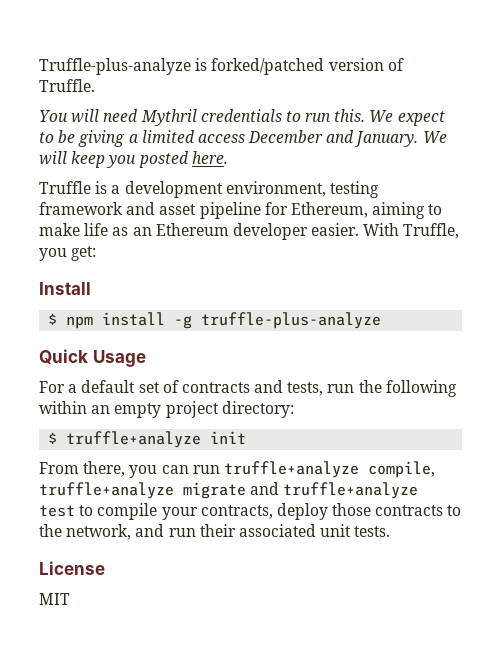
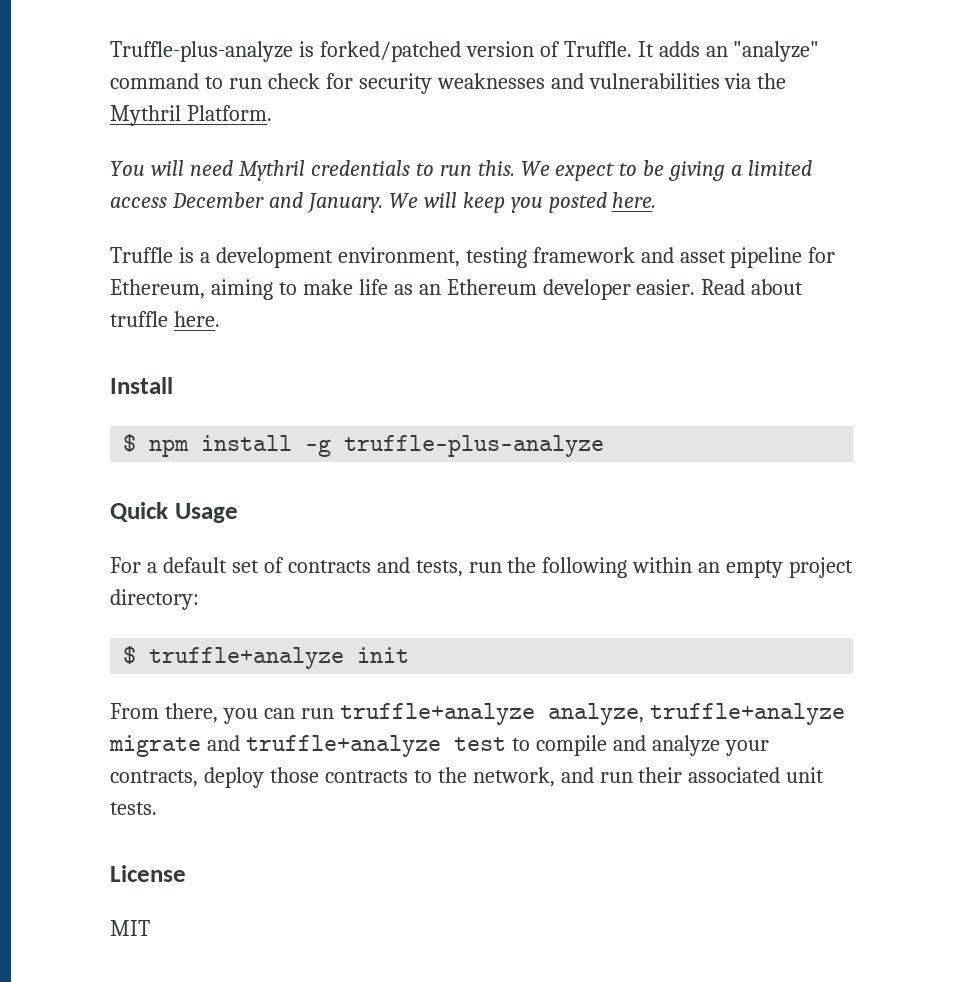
(95, 85) none -> [637,41,820,62] [110,73,787,94] [110,105,272,126] It adds an "analyze" command to run check for security weaknesses and vulnerabilities via the Mythril Platform.
[363,223,460,239] [39,246,97,261] With Truffle, you get: -> [701,279,804,295] [110,311,220,327] Read about truffle here.
[367,461,435,478] compile, -> [547,703,644,725] analyze,
(158, 511) none -> [612,735,720,756] and analyze

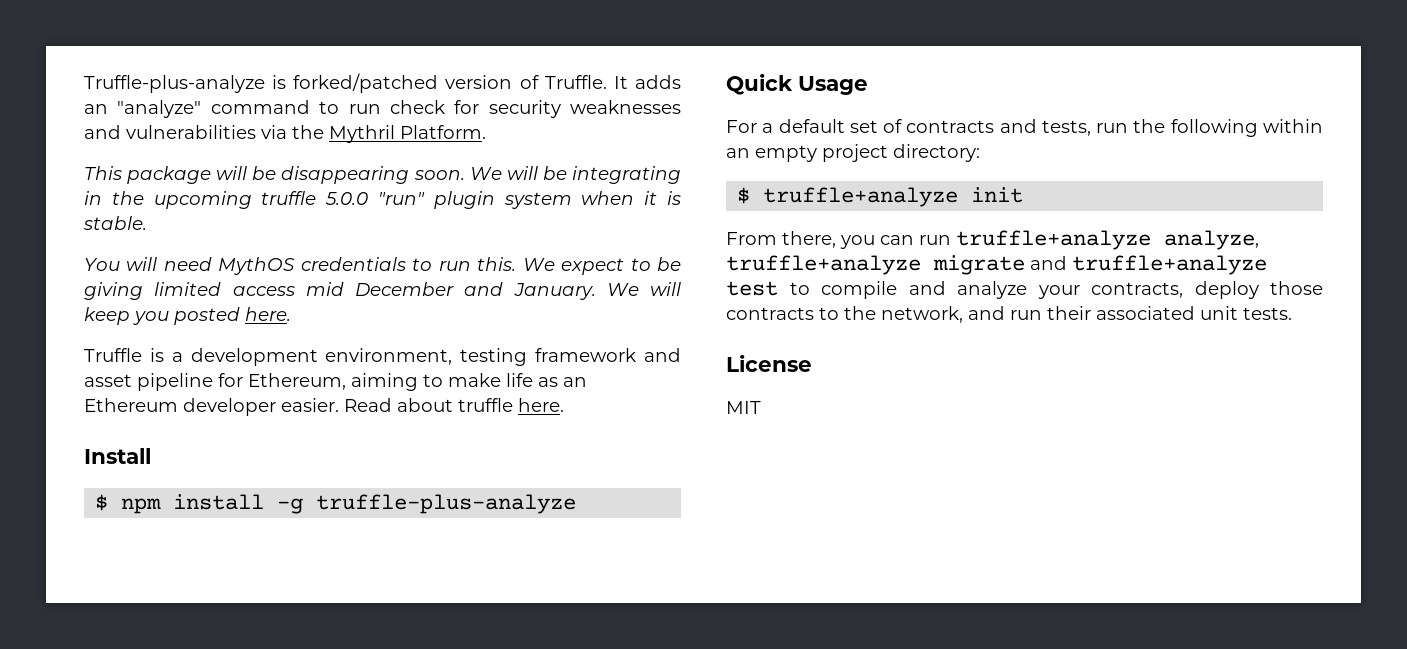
(272, 113) none -> [84,166,681,184] [84,191,681,209] [83,216,147,230] // This package will be disappearing soon. We will be integrating in the upcoming truffle 5.0.0 "run" plugin system when it is stable.
[238,160,305,181] Mythril -> [218,257,296,275] MythOS
[731,165,743,176] a -> (143, 291) none
(167, 202) none -> [305,282,344,296] mid

